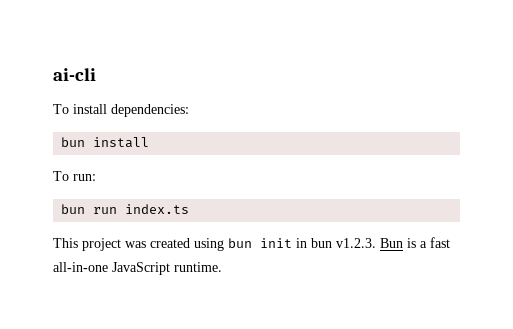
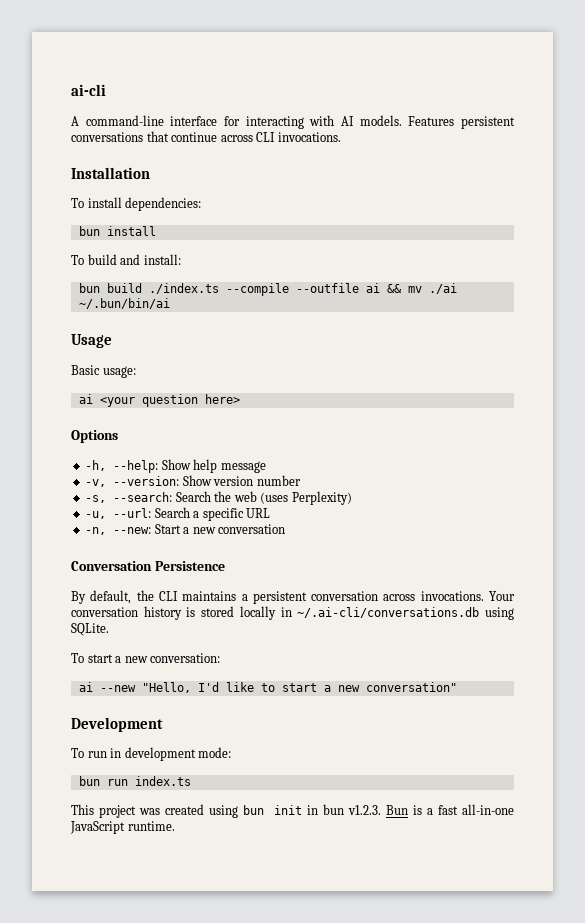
(96, 74) none -> [71,115,515,129] [71,131,341,142] [71,167,150,179] // A command-line interface for interacting with AI models. Features persistent conversations that continue across CLI invocations. // Installation
[73,174,96,181] run: -> [87,254,181,265] [78,283,457,296] [78,298,170,309] [71,334,112,348] [71,365,136,378] [78,394,240,407] [71,430,118,443] [85,459,266,473] [85,475,301,487] [85,491,352,505] [85,507,271,521] [85,524,286,535] [71,561,225,571] [71,590,515,604] [71,606,514,620] [71,623,109,636] [71,653,221,663] [78,682,457,693] [71,717,163,732] [71,747,232,761] build and install: // bun build ./index.ts --compile --outfile ai && mv ./ai ~/.bun/bin/ai // Usage // Basic usage: // ai <your question here> // Options // -h, --help: Show help message // -v, --version: Show version number // -s, --search: Search the web (uses Perplexity) // -u, --url: Search a specific URL // -n, --new: Start a new conversation // Conversation Persistence // By default, the CLI maintains a persistent conversation across invocations. Your conversation history is stored locally in ~/.ai-cli/conversations.db using SQLite. // To start a new conversation: // ai --new "Hello, I'd like to start a new conversation" // Development // To run in development mode:

